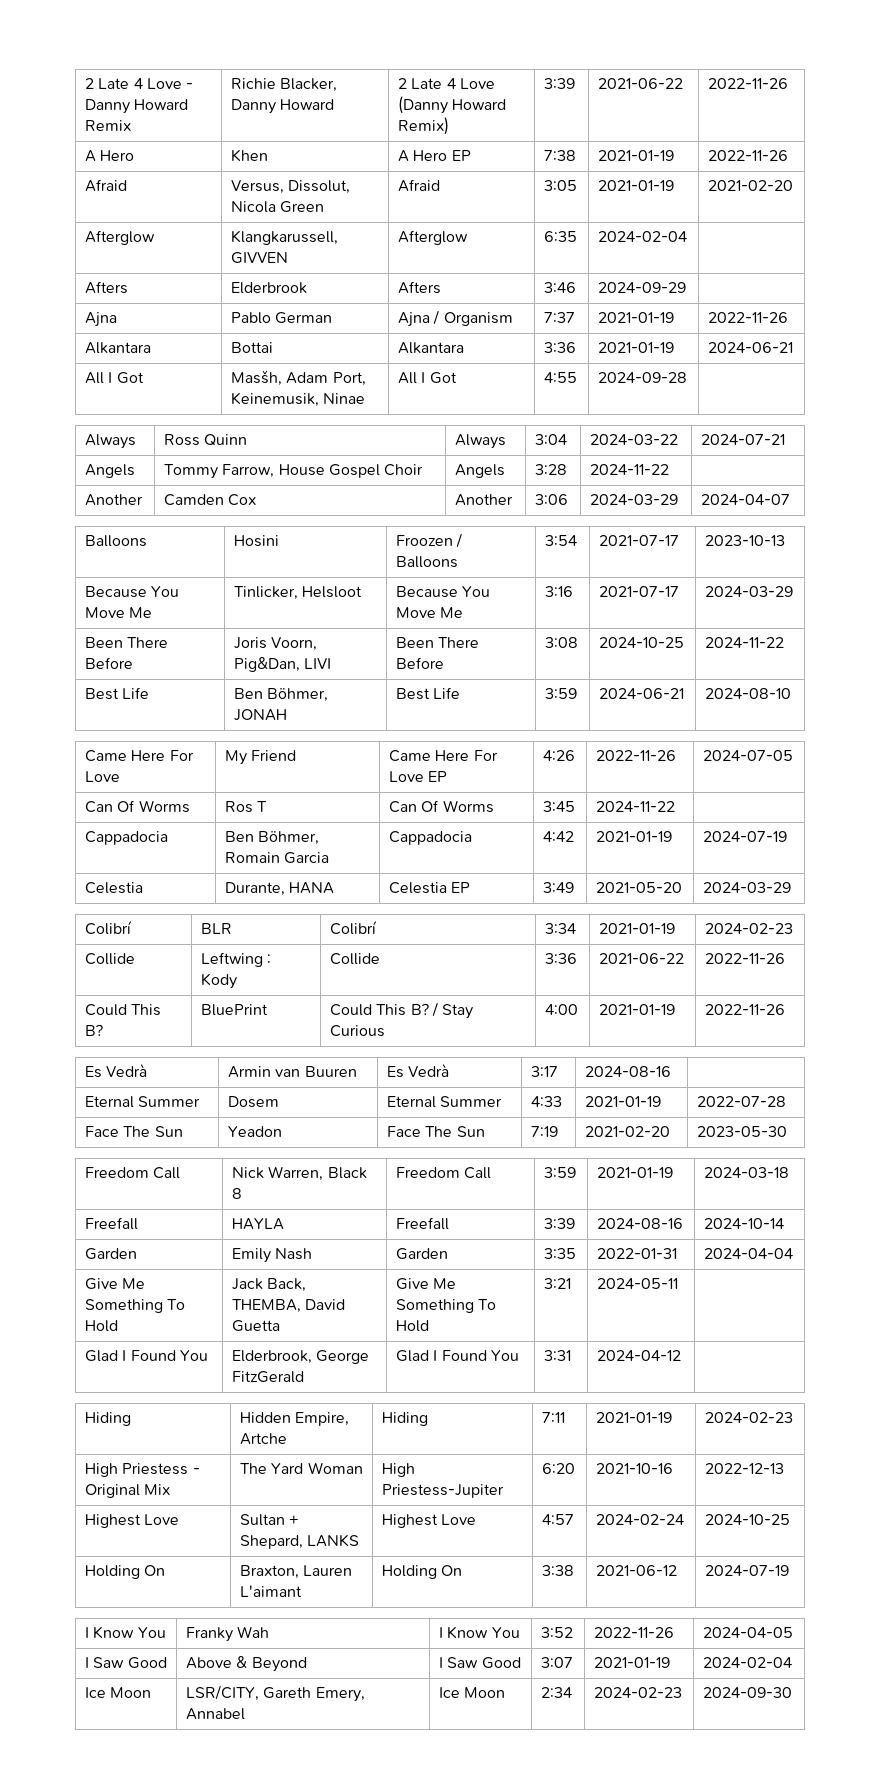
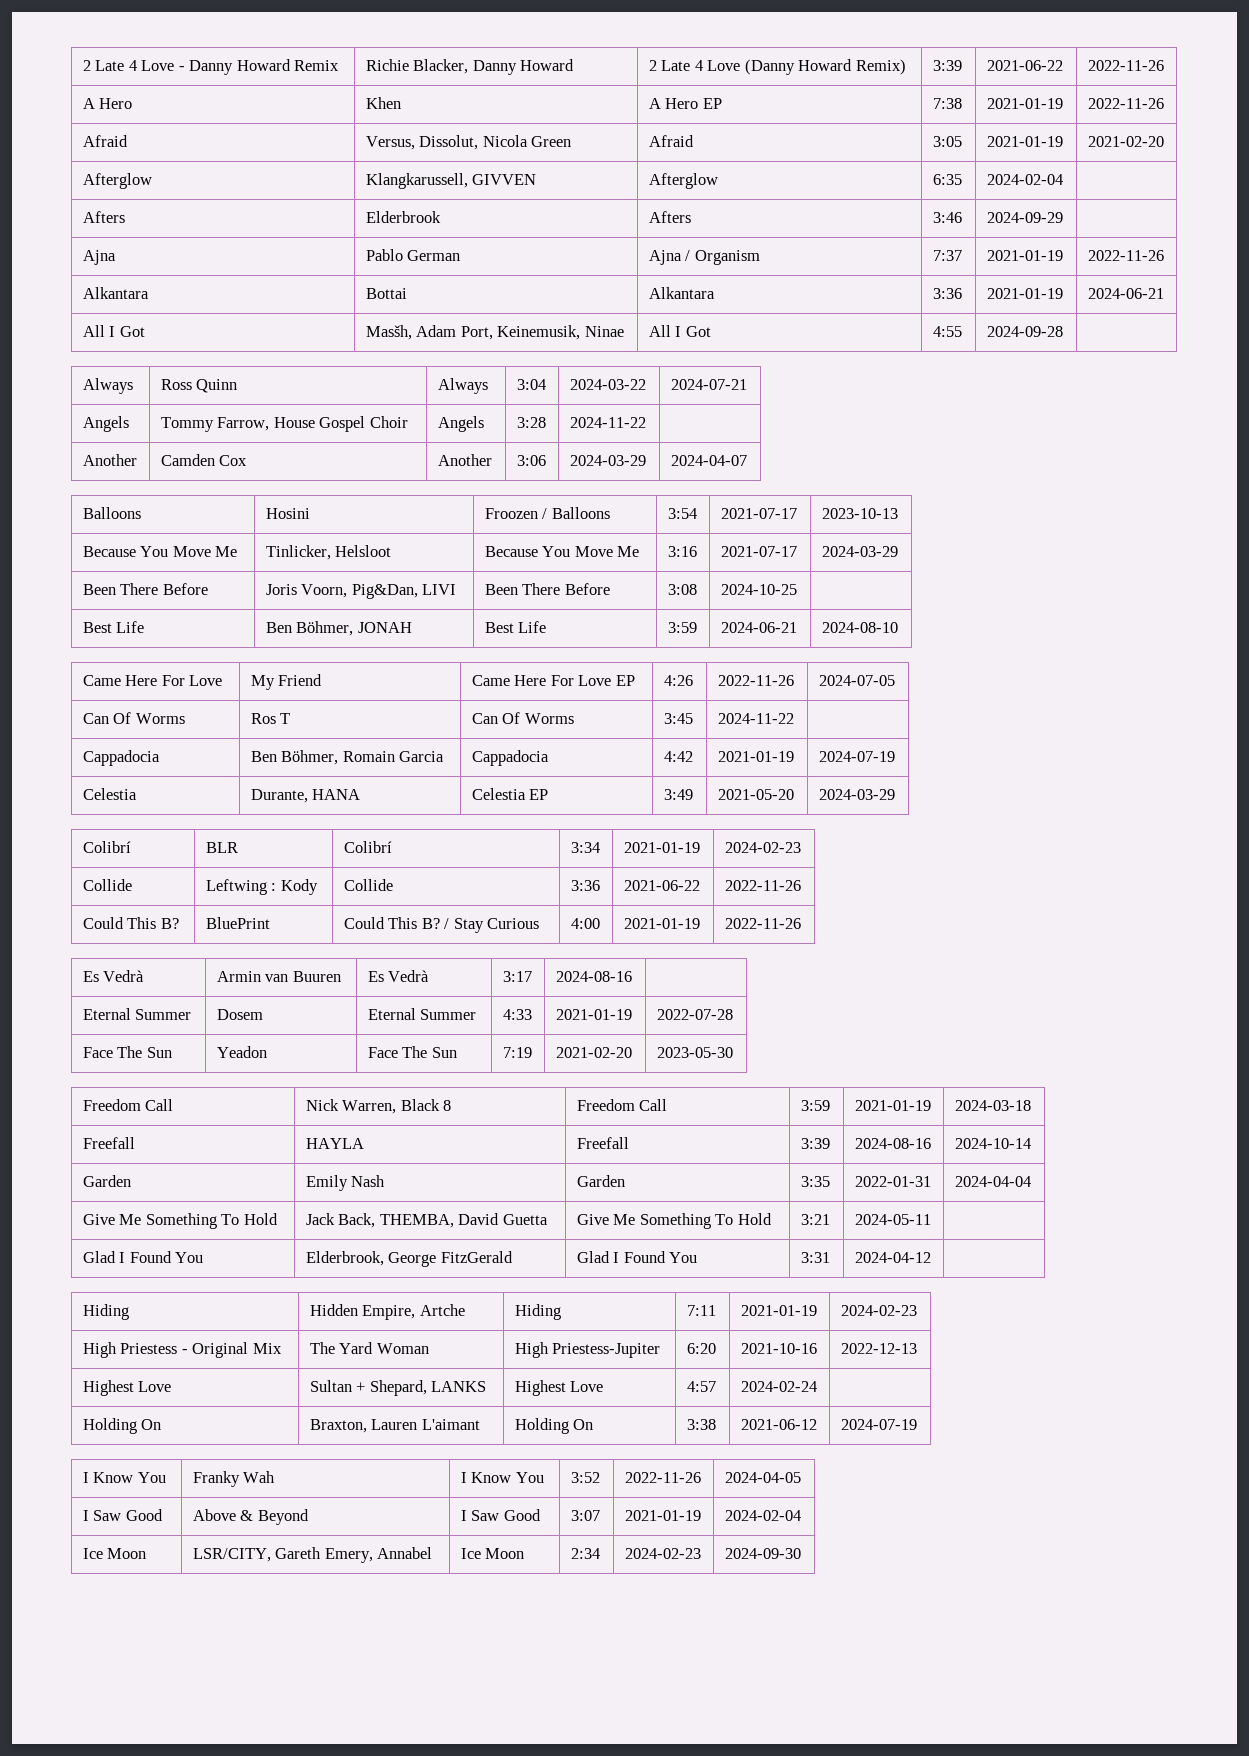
[704,637,784,648] 2024-11-22 -> (797, 589) none
[704,1514,790,1525] 2024-10-25 -> (817, 1386) none

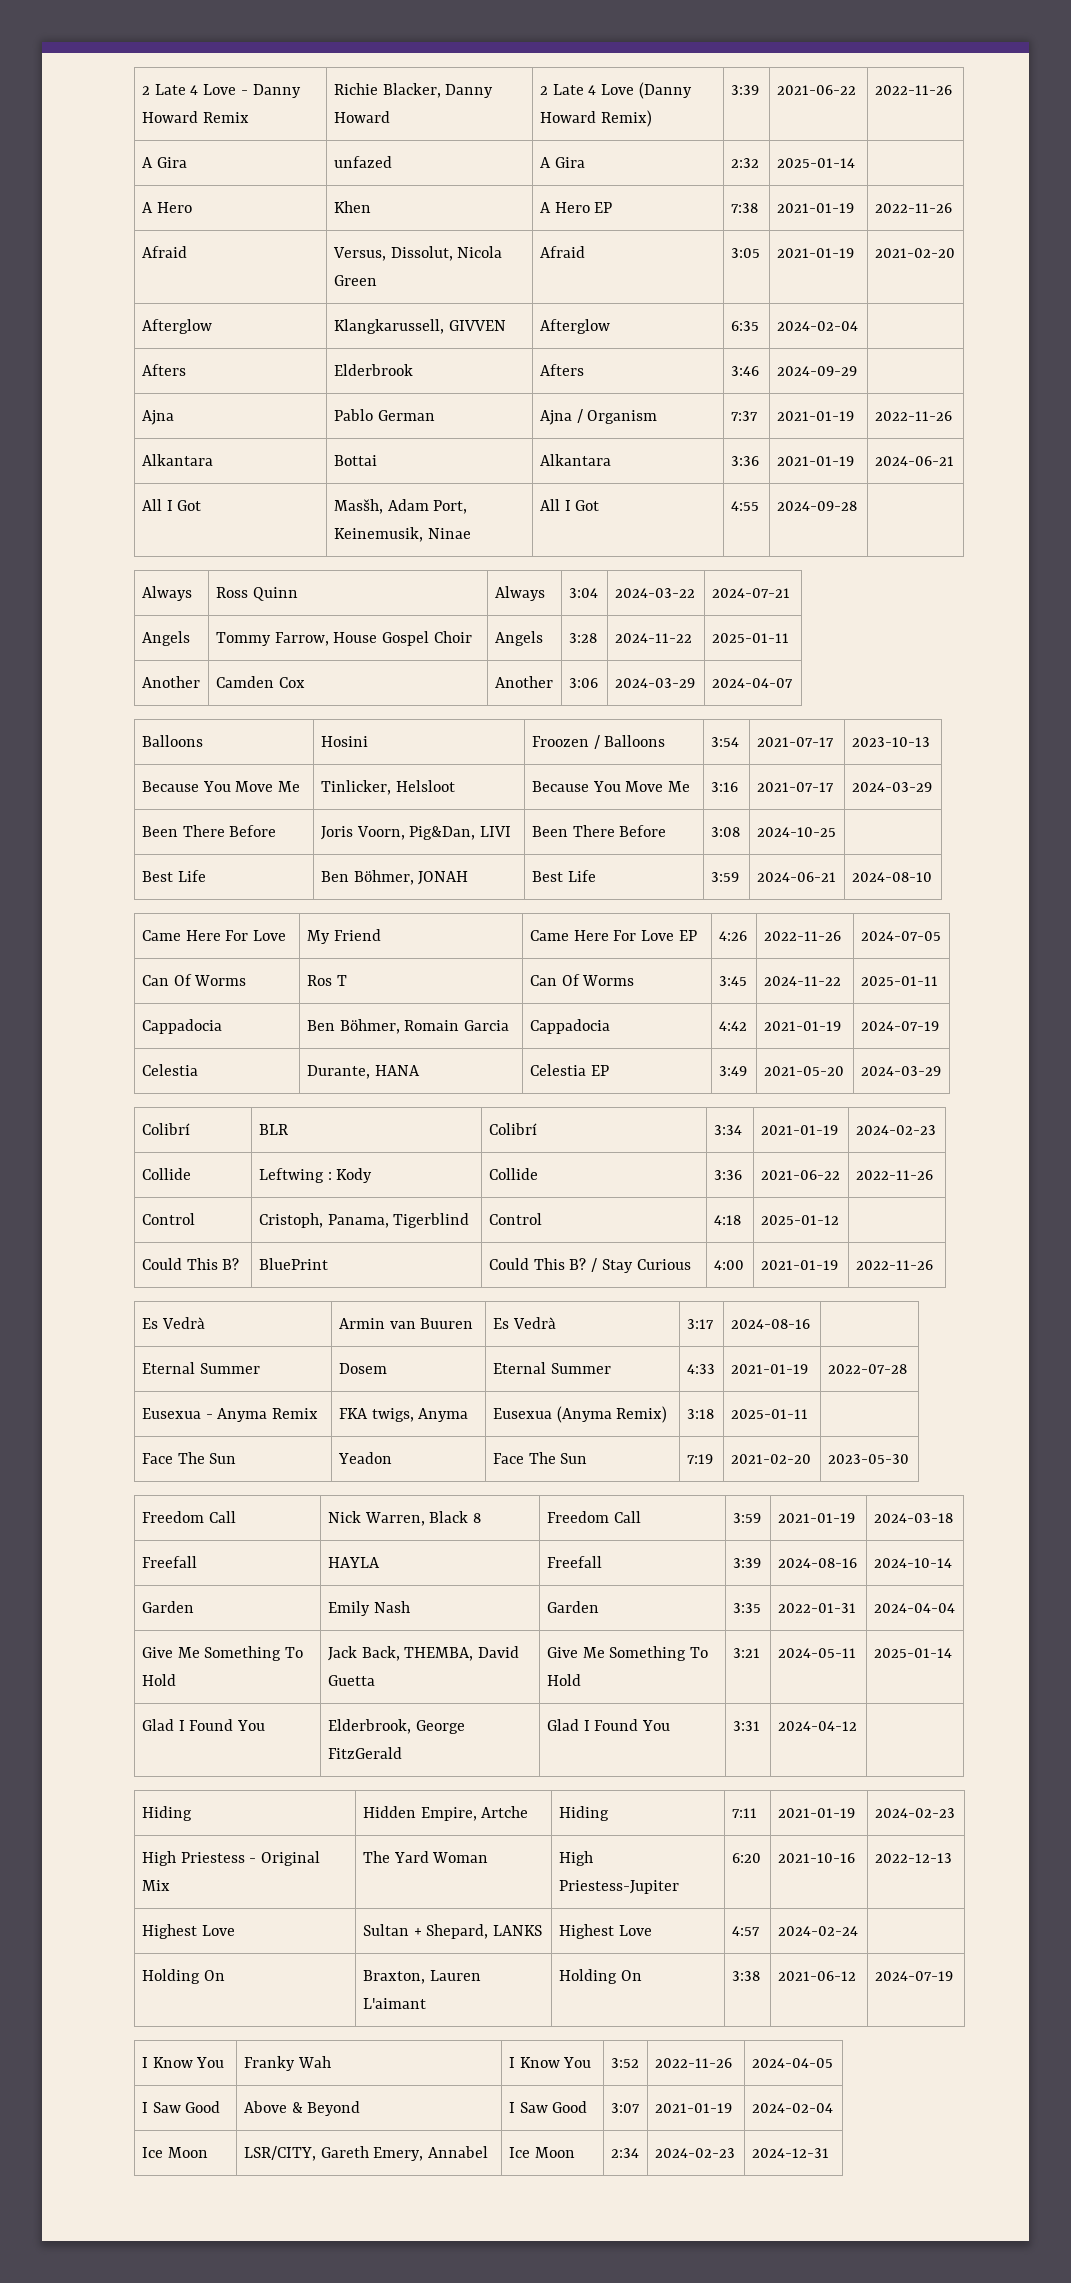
(1164, 65) none -> [141,157,187,168] [333,156,392,168] [539,157,585,168] [730,158,759,168] [776,158,855,168] // A Gira | unfazed | A Gira | 2:32 | 2025-01-14 |
(646, 422) none -> [711,633,789,643] 2025-01-11
(794, 718) none -> [860,976,938,986] 2025-01-11
(801, 885) none -> [141,1213,195,1225] [258,1213,470,1228] [488,1213,542,1225] [713,1215,741,1225] [760,1215,839,1225] // Control | Cristoph, Panama, Tigerblind | Control | 4:18 | 2025-01-12 |
(733, 1014) none -> [141,1408,319,1422] [338,1408,469,1422] [492,1406,668,1423] [686,1409,714,1419] [730,1409,808,1419] // Eusexua - Anyma Remix | FKA twigs, Anyma | Eusexua (Anyma Remix) | 3:18 | 2025-01-11 |
(931, 1219) none -> [873,1648,952,1658] 2025-01-14
[724,1548,801,1559] 2024-09-30 -> [751,2148,829,2158] 2024-12-31

